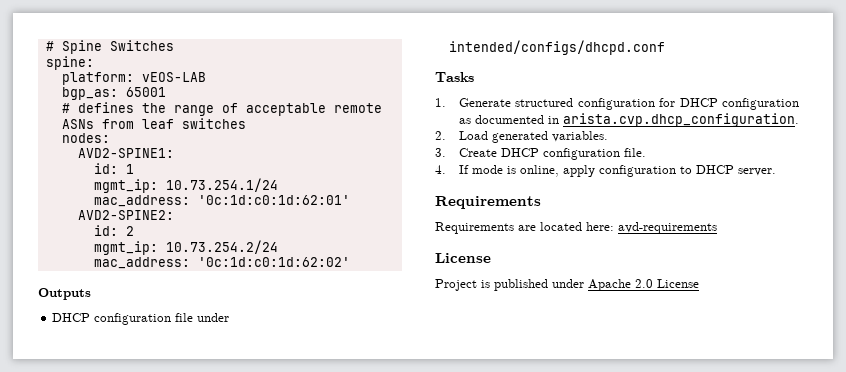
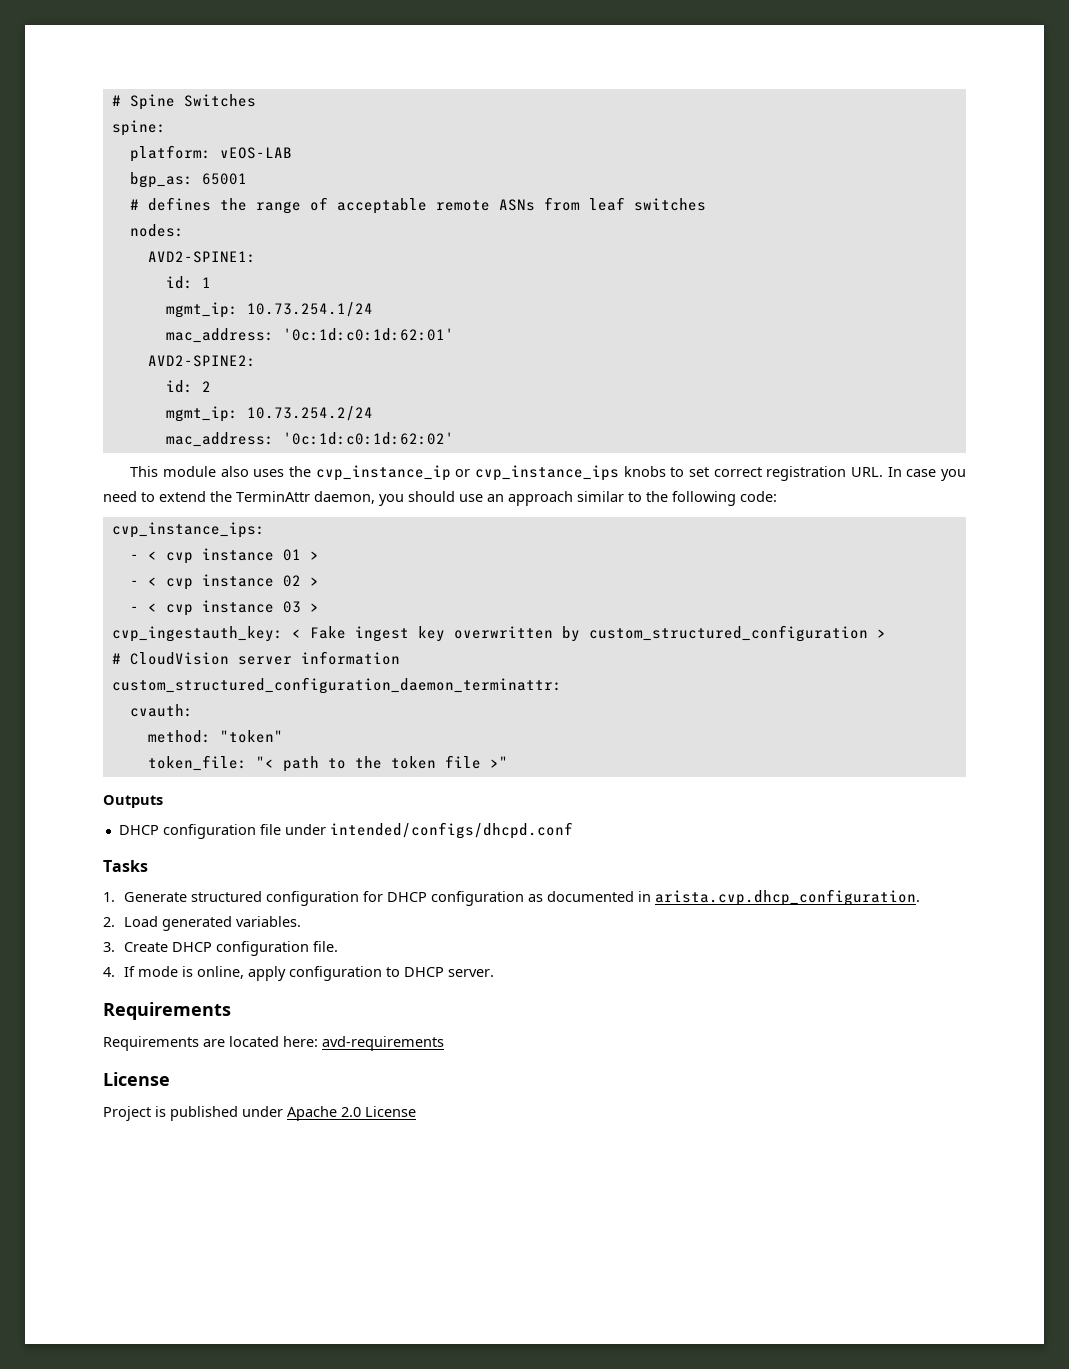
(350, 262) none -> [130,465,967,481] [103,491,777,506] [111,522,265,538] [129,548,319,564] [129,574,319,590] [129,600,319,616] [111,625,886,642] [111,651,400,665] [111,677,562,694] [129,704,193,717] [147,730,283,743] [147,755,508,772] // This module also uses the cvp_instance_ip or cvp_instance_ips knobs to set correct registration URL. In case you need to extend the TerminAttr daemon, you should use an approach similar to the following code: // cvp_instance_ips: // - < cvp instance 01 > // - < cvp instance 02 > // - < cvp instance 03 > // cvp_ingestauth_key: < Fake ingest key overwritten by custom_structured_configuration > // # CloudVision server information // custom_structured_configuration_daemon_terminattr: // cvauth: // method: "token" // token_file: "< path to the token file >"

